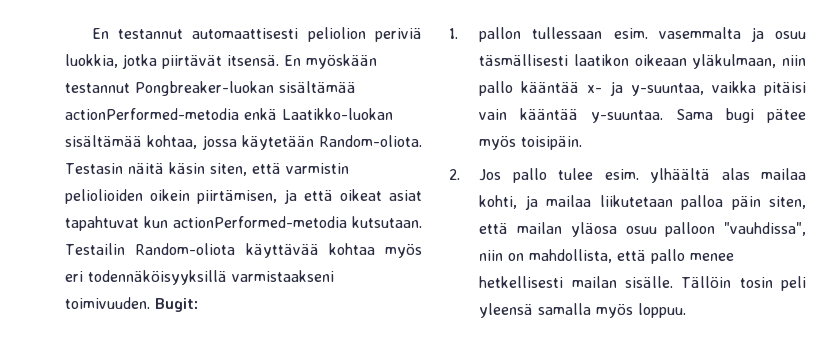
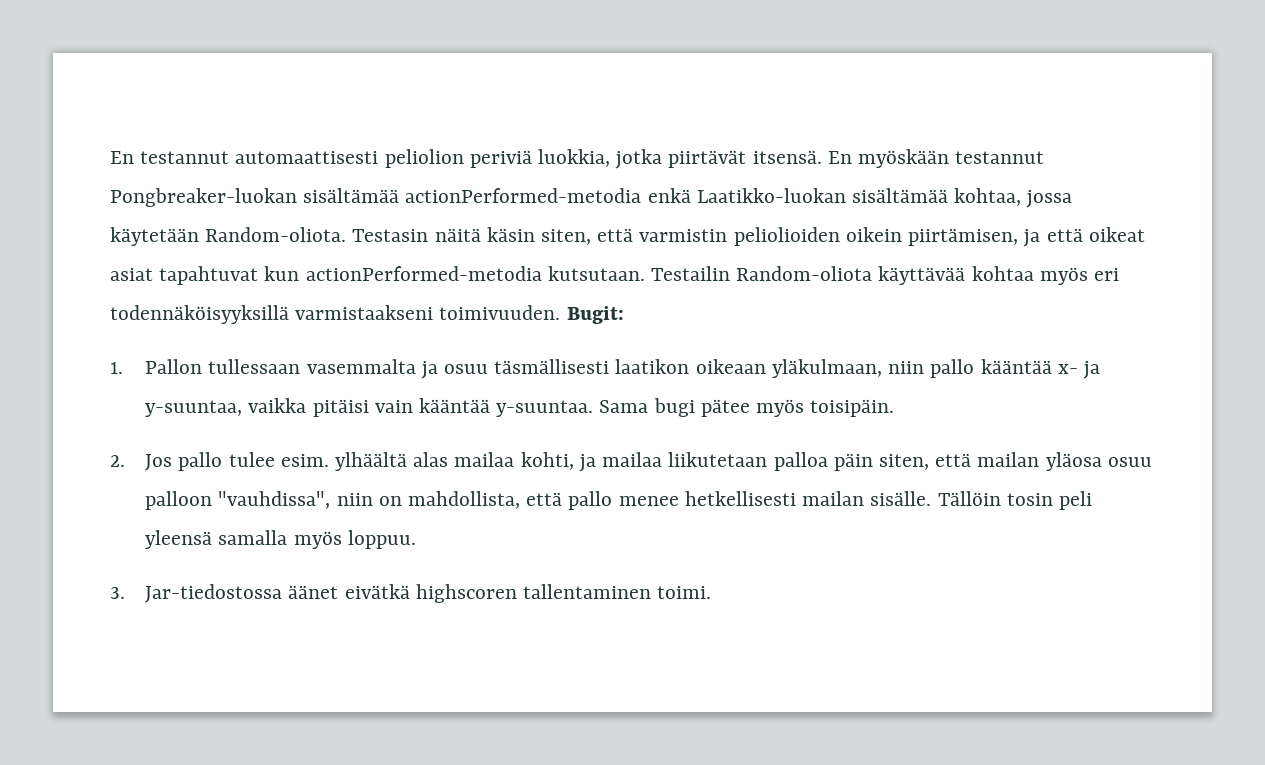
[479,27,648,42] pallon tullessaan esim. -> [145,359,301,374] Pallon tullessaan
(687, 310) none -> [110,584,712,603] // 3. Jar-tiedostossa äänet eivätkä highscoren tallentaminen toimi.

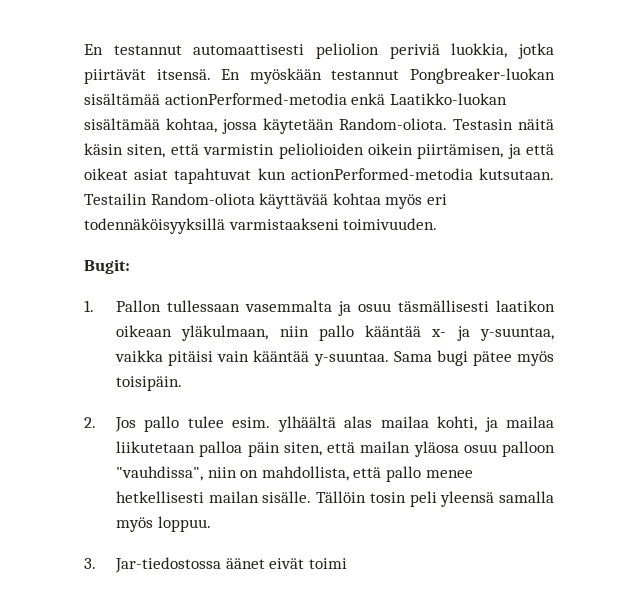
(561, 312) none -> (438, 224) //
[344,584,712,603] eivätkä highscoren tallentaminen toimi. -> [269,558,347,569] eivät toimi

